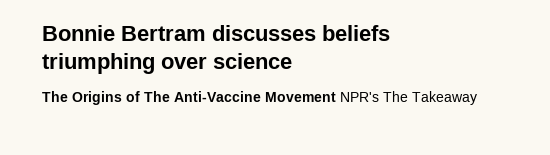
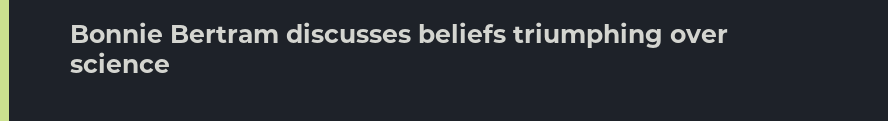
[42,91,477,105] // The Origins of The Anti-Vaccine Movement NPR's The Takeaway -> (170, 62) none

